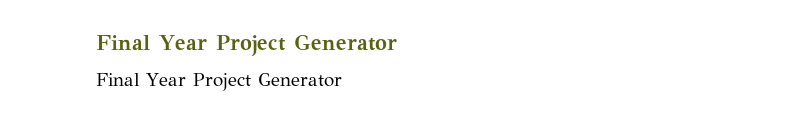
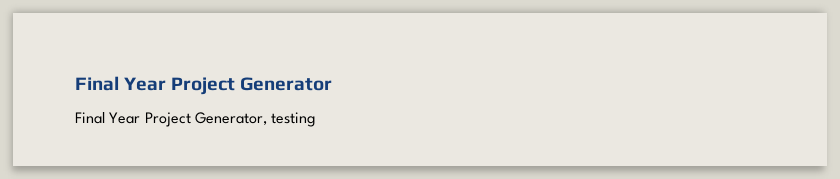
[257,73,342,87] Generator -> [194,112,317,127] Generator, testing

